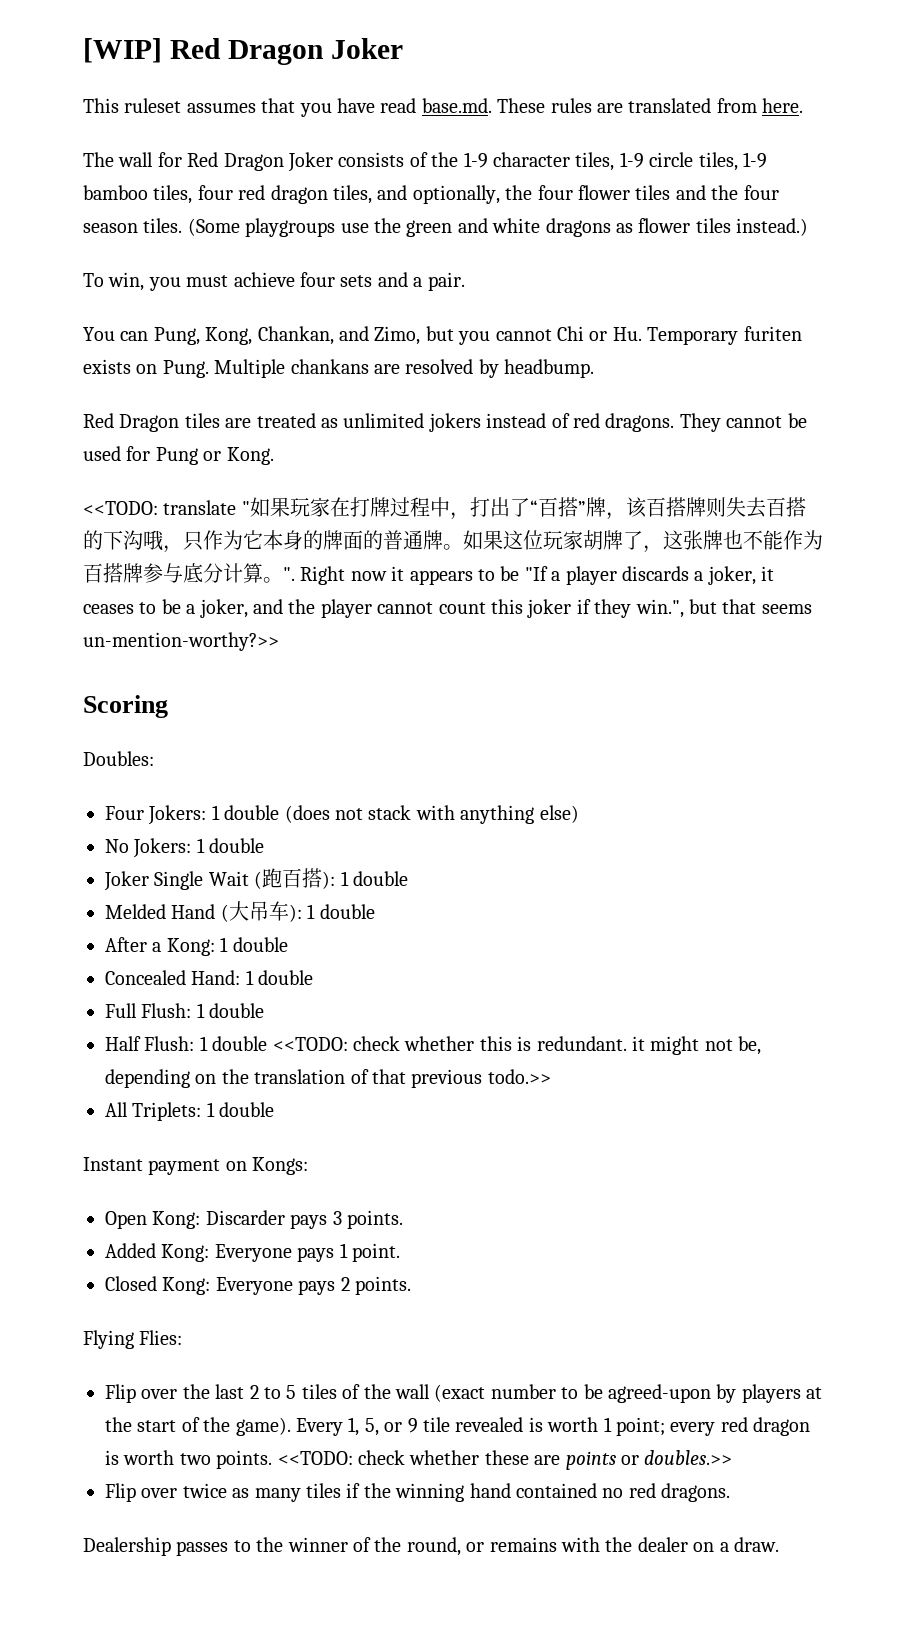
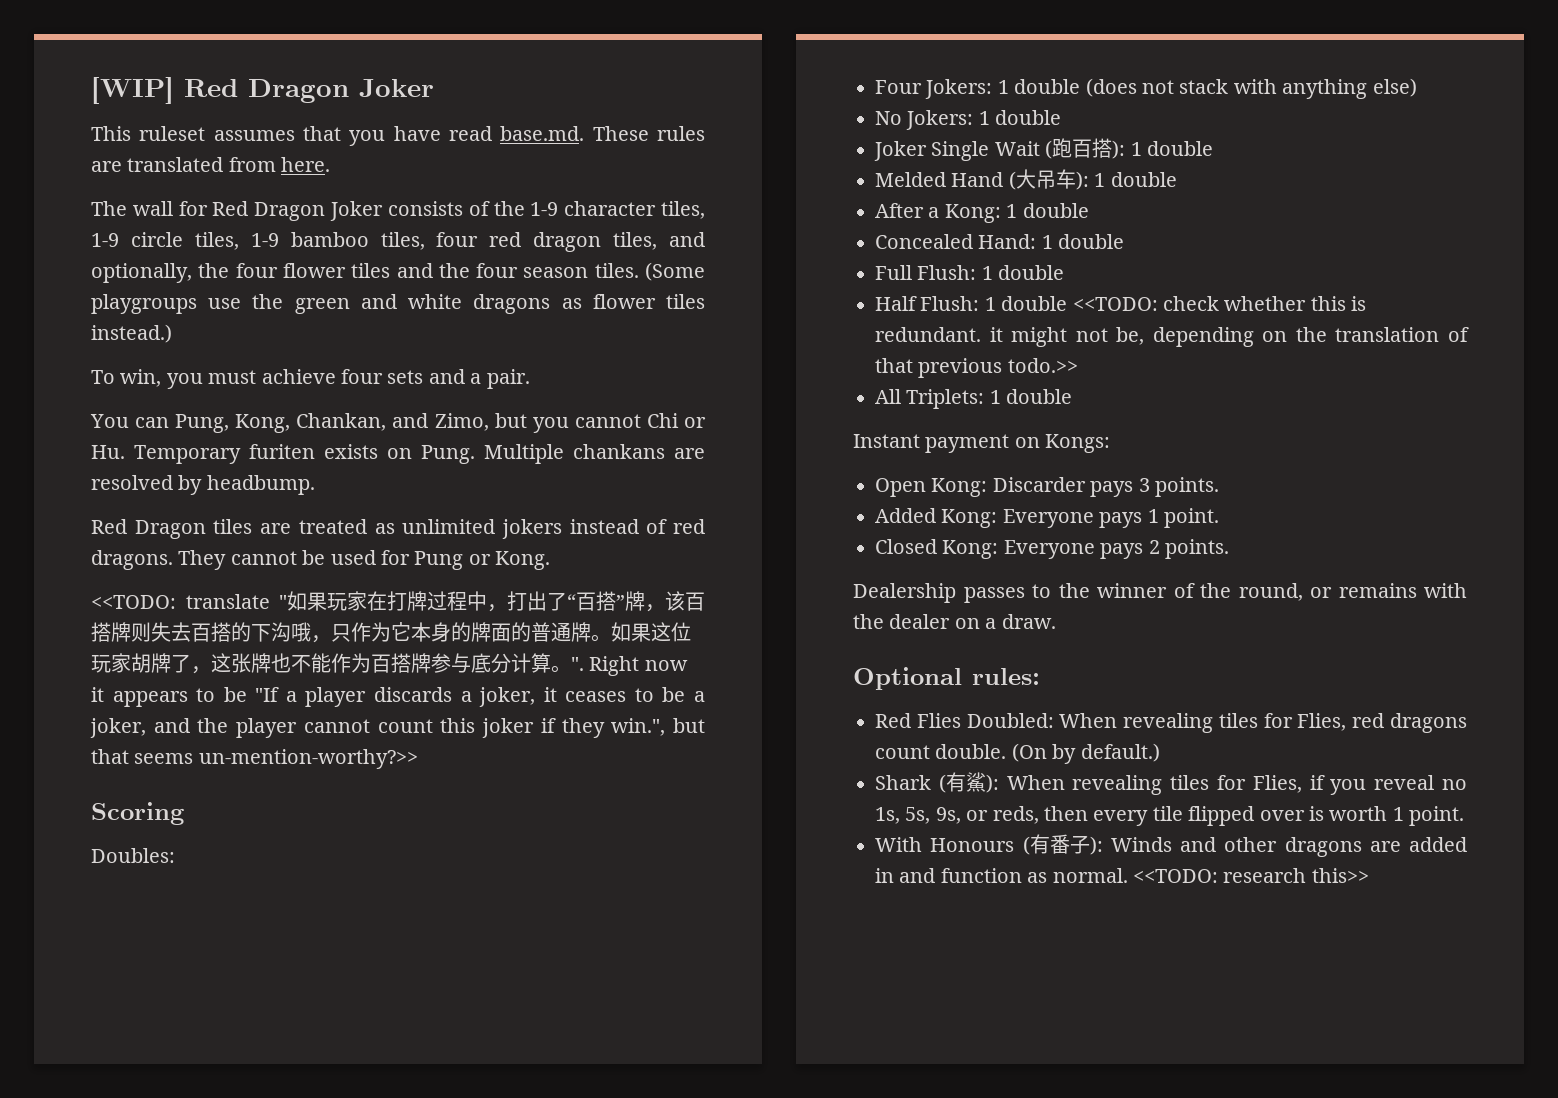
[83,1330,183,1349] [105,1384,823,1403] [105,1417,811,1436] [105,1450,733,1470] [105,1483,731,1502] // Flying Flies: // Flip over the last 2 to 5 tiles of the wall (exact number to be agreed-upon by players at the start of the game). Every 1, 5, or 9 tile revealed is worth 1 point; every red dragon is worth two points. <<TODO: check whether these are points or doubles.>> // Flip over twice as many tiles if the winning hand contained no red dragons. -> (1229, 549) none
(779, 1544) none -> [853,667,1040,690] [875,713,1467,733] [875,743,1160,764] [875,772,1467,795] [875,806,1465,826] [875,834,1467,857] [875,868,1369,883] // Optional rules: // Red Flies Doubled: When revealing tiles for Flies, red dragons count double. (On by default.) // Shark (有鯊): When revealing tiles for Flies, if you reveal no 1s, 5s, 9s, or reds, then every tile flipped over is worth 1 point. // With Honours (有番子): Winds and other dragons are added in and function as normal. <<TODO: research this>>

